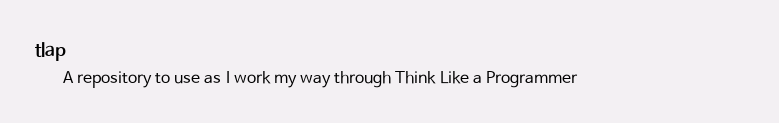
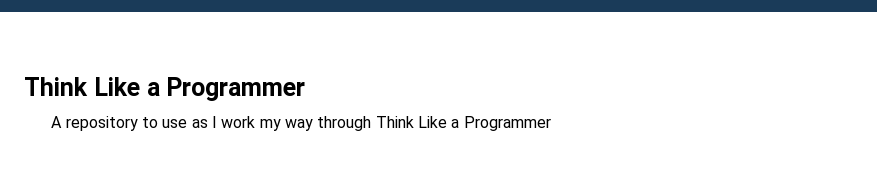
[35,42,66,61] tlap -> [24,77,306,101] Think Like a Programmer

